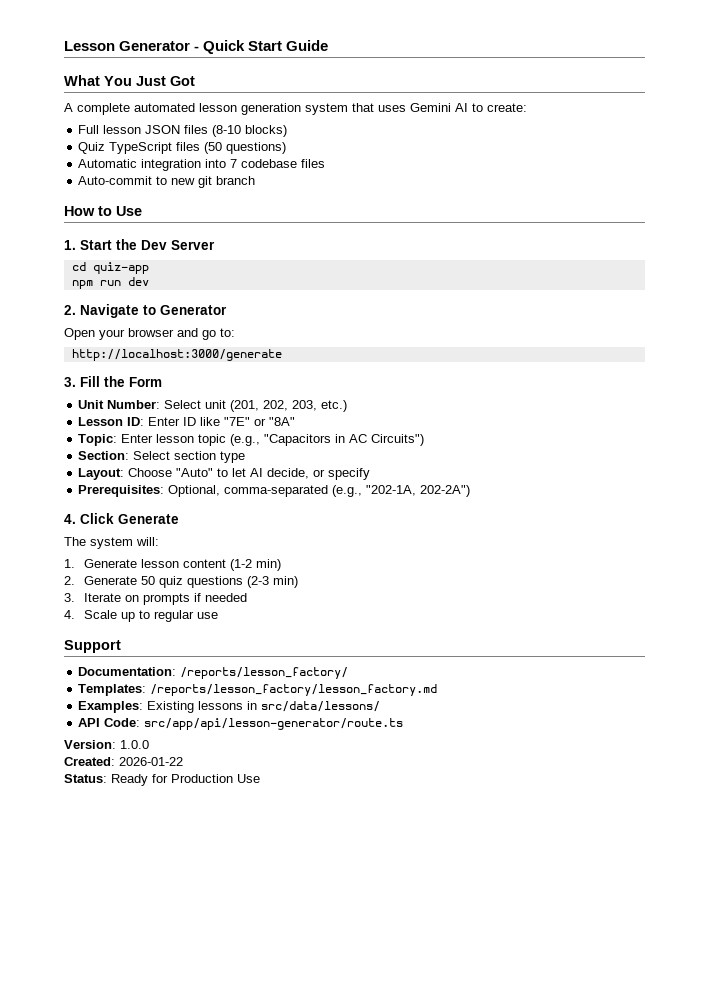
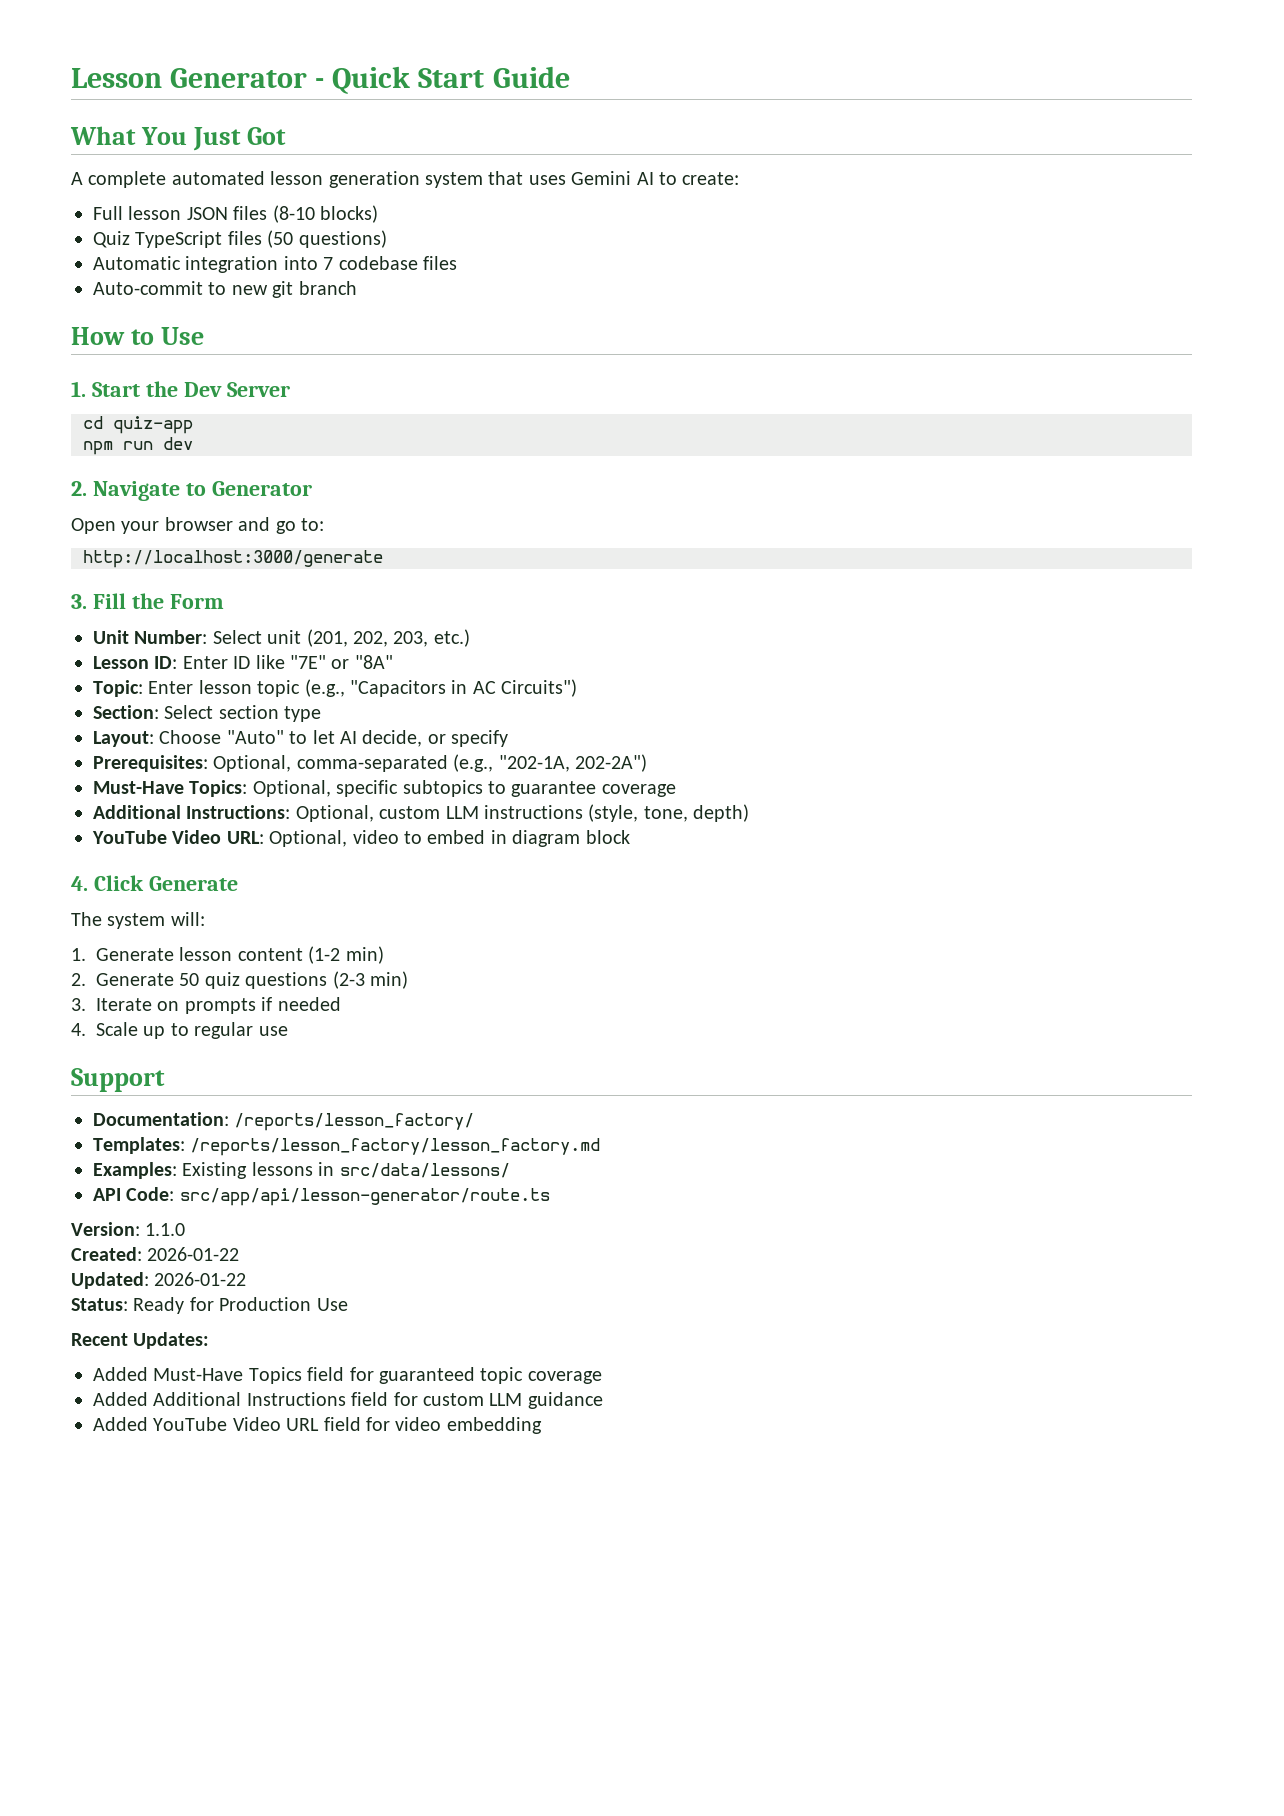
(471, 491) none -> [93,780,676,797] [93,804,750,822] [92,830,630,847] // Must-Have Topics: Optional, specific subtopics to guarantee coverage // Additional Instructions: Optional, custom LLM instructions (style, tone, depth) // YouTube Video URL: Optional, video to embed in diagram block
[120,740,149,749] 1.0.0 -> [145,1223,186,1236] 1.1.0
(183, 761) none -> [71,1272,247,1289] // Updated: 2026-01-22
(260, 778) none -> [71,1332,210,1349] [93,1367,602,1384] [93,1392,603,1409] [93,1417,542,1434] // Recent Updates: // Added Must-Have Topics field for guaranteed topic coverage // Added Additional Instructions field for custom LLM guidance // Added YouTube Video URL field for video embedding

